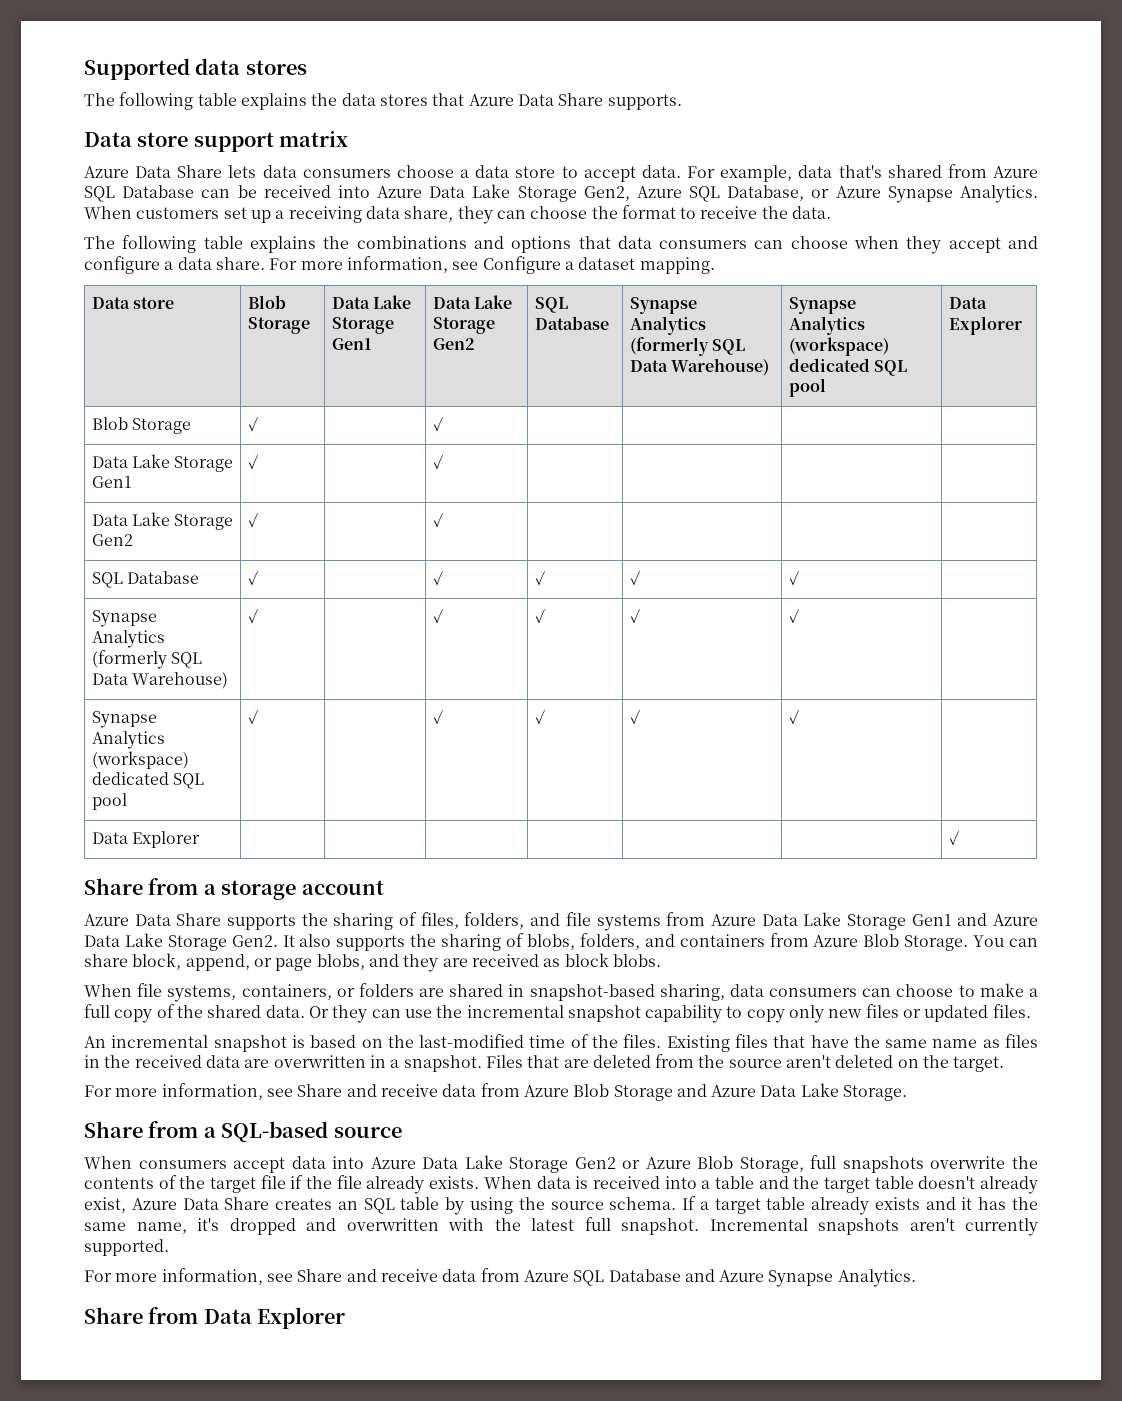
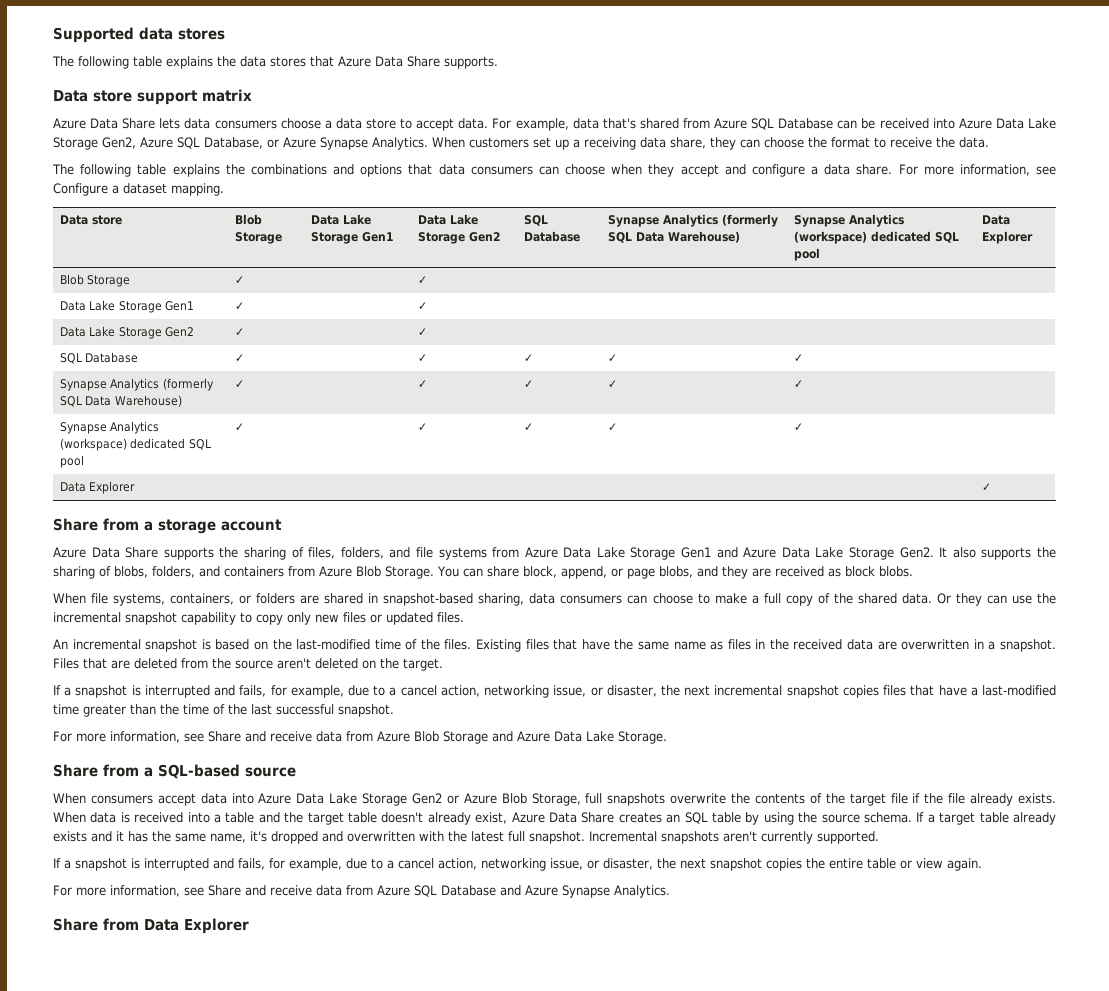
(1005, 1064) none -> [53,685,1056,698] [53,704,394,717] // If a snapshot is interrupted and fails, for example, due to a cancel action, networking issue, or disaster, the next incremental snapshot copies files that have a last-modified time greater than the time of the last successful snapshot.
(169, 1247) none -> [53,858,982,871] // If a snapshot is interrupted and fails, for example, due to a cancel action, networking issue, or disaster, the next snapshot copies the entire table or view again.

